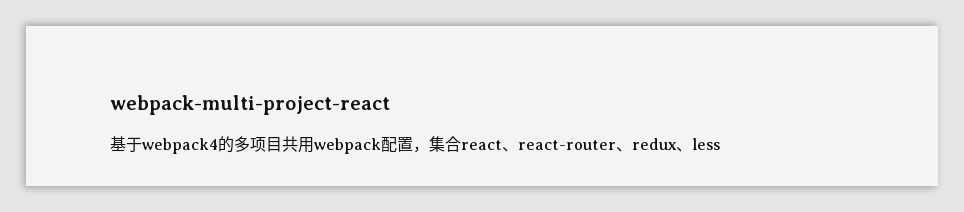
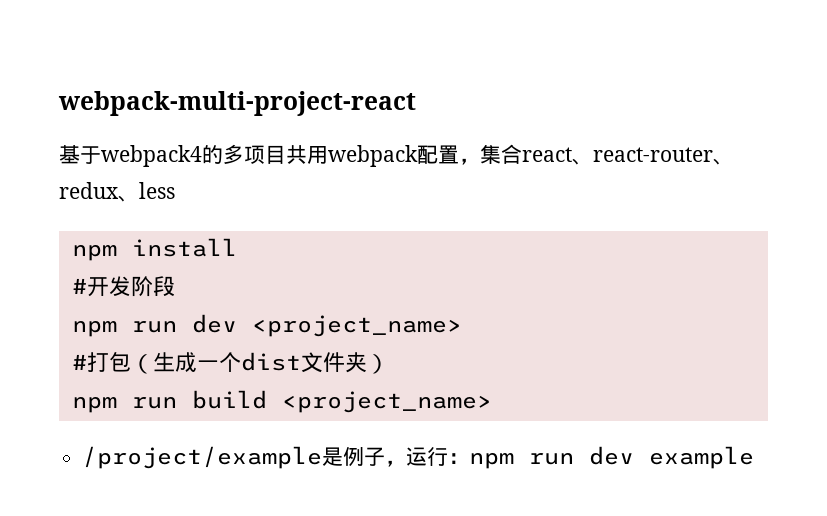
(720, 144) none -> [71,238,237,261] [71,276,175,297] [71,314,462,337] [71,352,389,374] [71,390,492,413] [82,446,755,469] // npm install // #开发阶段 // npm run dev <project_name> // #打包（生成一个dist文件夹） // npm run build <project_name> // /project/example是例子，运行：npm run dev example

